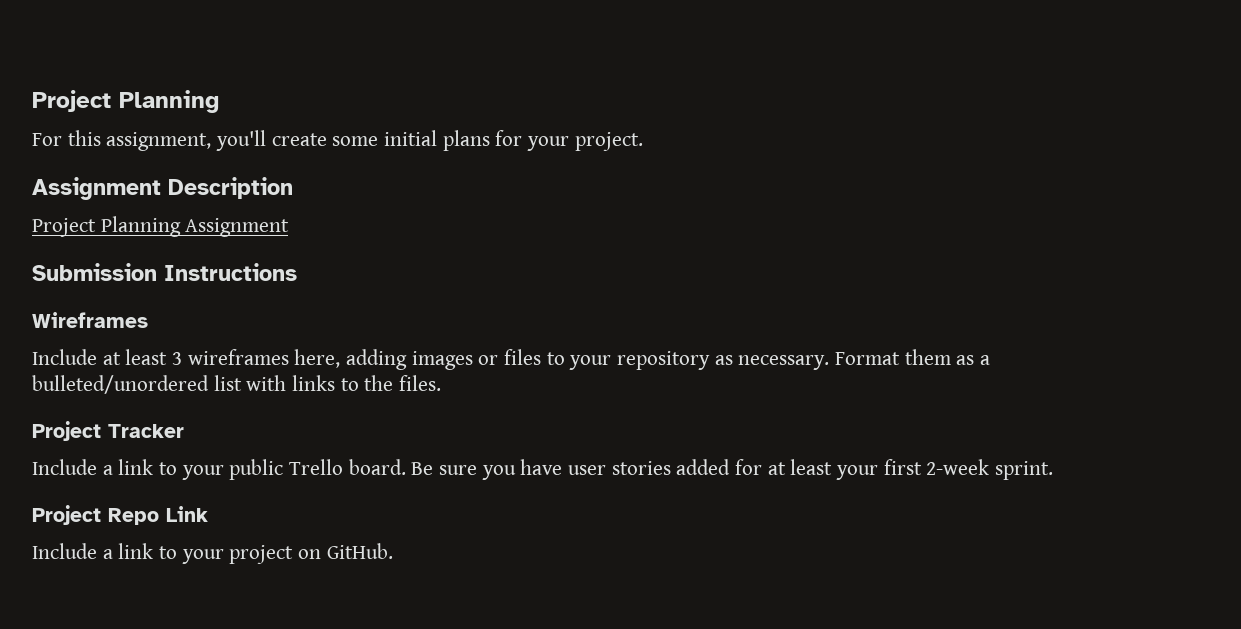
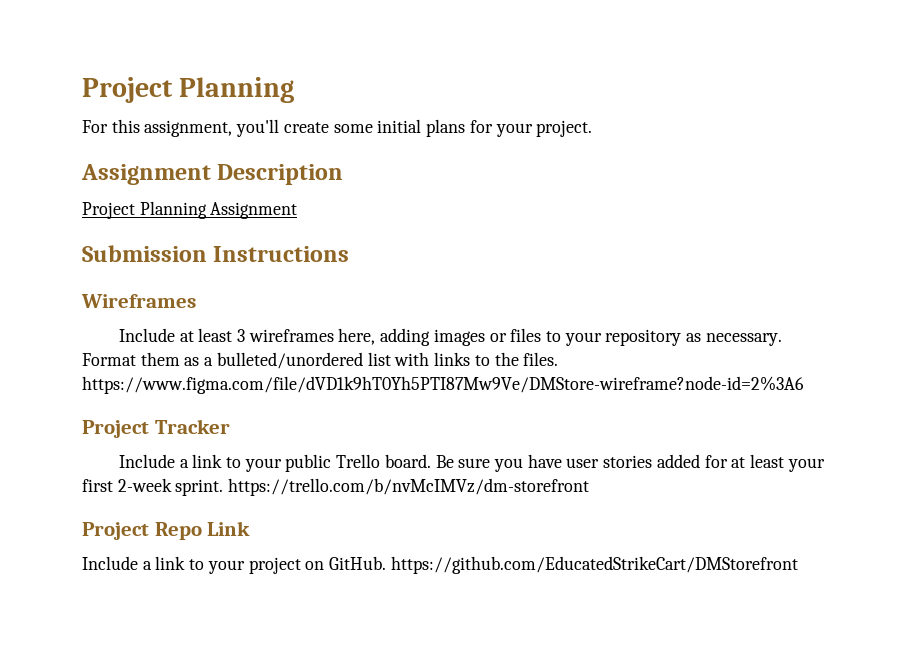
(442, 383) none -> [82,376,804,394] https://www.figma.com/file/dVD1k9hT0Yh5PTI87Mw9Ve/DMStore-wireframe?node-id=2%3A6
(1054, 470) none -> [228,478,590,496] https://trello.com/b/nvMcIMVz/dm-storefront
(393, 551) none -> [390,556,798,574] https://github.com/EducatedStrikeCart/DMStorefront

